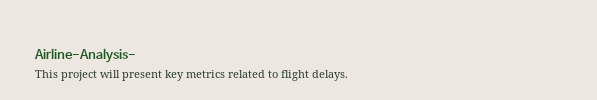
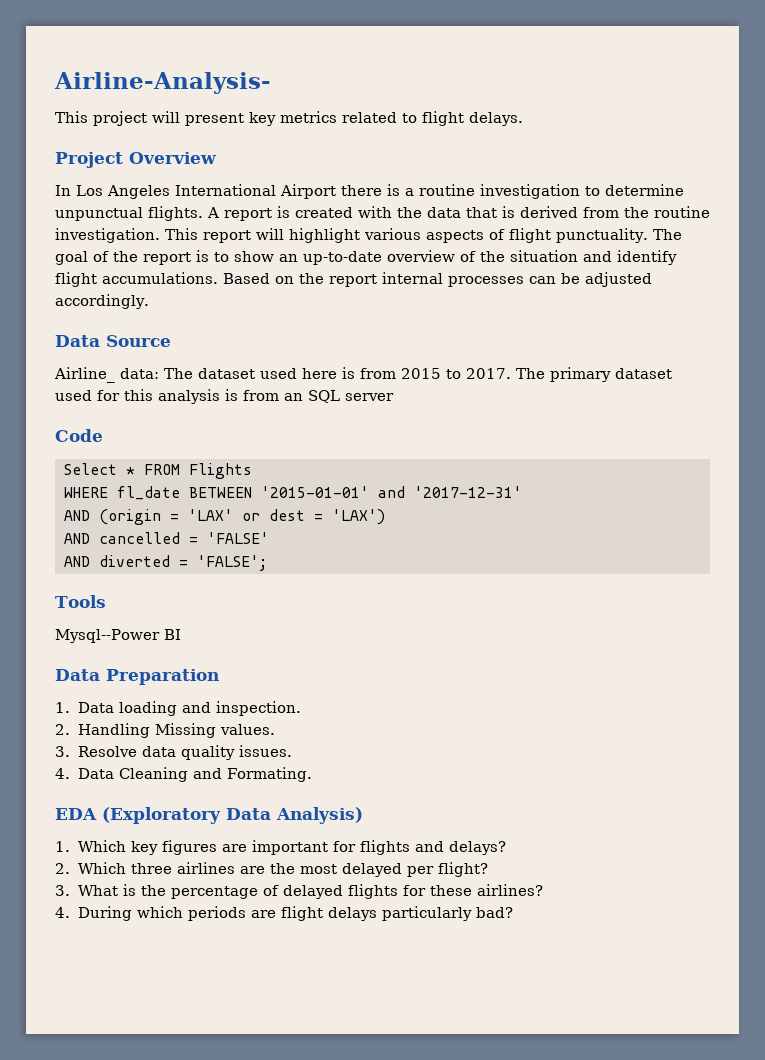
(348, 75) none -> [55,152,216,168] [55,184,684,199] [55,206,710,221] [55,228,682,243] [55,250,677,265] [55,272,652,287] [55,294,149,309] [55,335,171,347] [54,367,672,383] [55,389,394,404] [55,429,103,442] [63,463,252,479] [63,486,522,500] [63,509,385,525] [63,532,269,544] [63,555,267,571] [55,595,106,608] [55,629,181,643] [55,669,219,685] [55,701,302,716] [55,723,276,738] [55,745,293,760] [55,767,313,782] [55,807,363,824] [55,840,507,855] [55,862,489,877] [55,884,544,899] [55,906,514,921] // Project Overview // In Los Angeles International Airport there is a routine investigation to determine unpunctual flights. A report is created with the data that is derived from the routine investigation. This report will highlight various aspects of flight punctuality. The goal of the report is to show an up-to-date overview of the situation and identify flight accumulations. Based on the report internal processes can be adjusted accordingly. // Data Source // Airline_ data: The dataset used here is from 2015 to 2017. The primary dataset used for this analysis is from an SQL server // Code // Select * FROM Flights // WHERE fl_date BETWEEN '2015-01-01' and '2017-12-31' // AND (origin = 'LAX' or dest = 'LAX') // AND cancelled = 'FALSE' // AND diverted = 'FALSE'; // Tools // Mysql--Power BI // Data Preparation // 1. Data loading and inspection. // 2. Handling Missing values. // 3. Resolve data quality issues. // 4. Data Cleaning and Formating. // EDA (Exploratory Data Analysis) // 1. Which key figures are important for flights and delays? // 2. Which three airlines are the most delayed per flight? // 3. What is the percentage of delayed flights for these airlines? // 4. During which periods are flight delays particularly bad?

